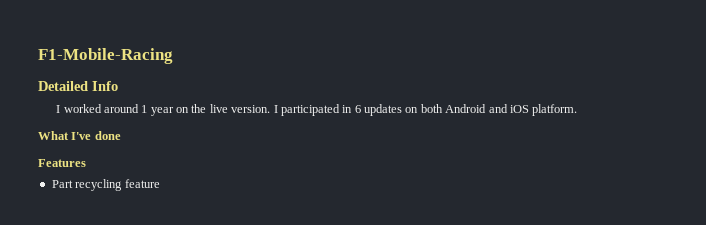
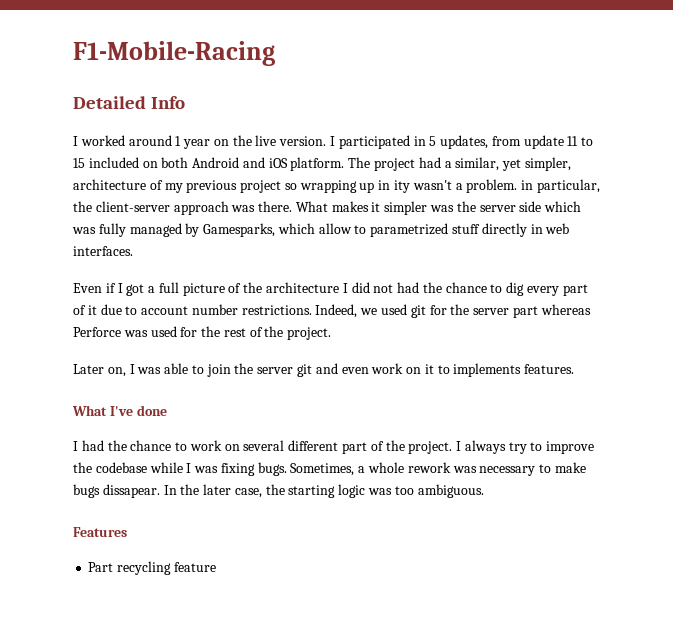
[354,104,403,116] 6 updates -> [429,135,594,149] [73,157,139,168] 5 updates, from update 11 to 15 included
[38,131,121,140] // What I've done -> [348,157,571,171] [73,179,600,193] [73,201,582,215] [72,223,570,237] [73,246,133,256] [73,282,588,296] [73,304,591,318] [73,326,332,340] [73,363,575,377] [72,405,167,416] [73,440,595,454] [73,462,586,476] [73,484,484,498] The project had a similar, yet simpler, architecture of my previous project so wrapping up in ity wasn't a problem. in particular, the client-server approach was there. What makes it simpler was the server side which was fully managed by Gamesparks, which allow to parametrized stuff directly in web interfaces. // Even if I got a full picture of the architecture I did not had the chance to dig every part of it due to account number restrictions. Indeed, we used git for the server part whereas Perforce was used for the rest of the project. // Later on, I was able to join the server git and even work on it to implements features. // What I've done // I had the chance to work on several different part of the project. I always try to improve the codebase while I was fixing bugs. Sometimes, a whole rework was necessary to make bugs dissapear. In the later case, the starting logic was too ambiguous.

